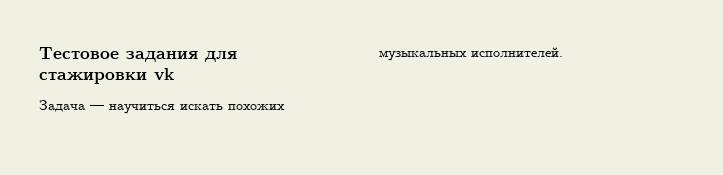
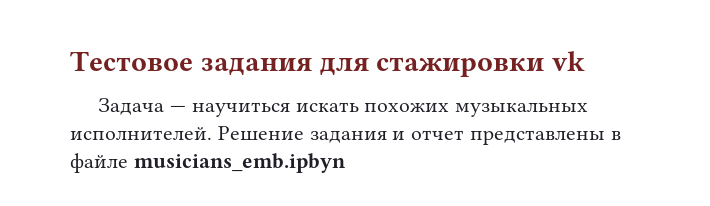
(563, 52) none -> [217,126,621,145] [70,153,346,173] Решение задания и отчет представлены в файле musicians_emb.ipbyn

